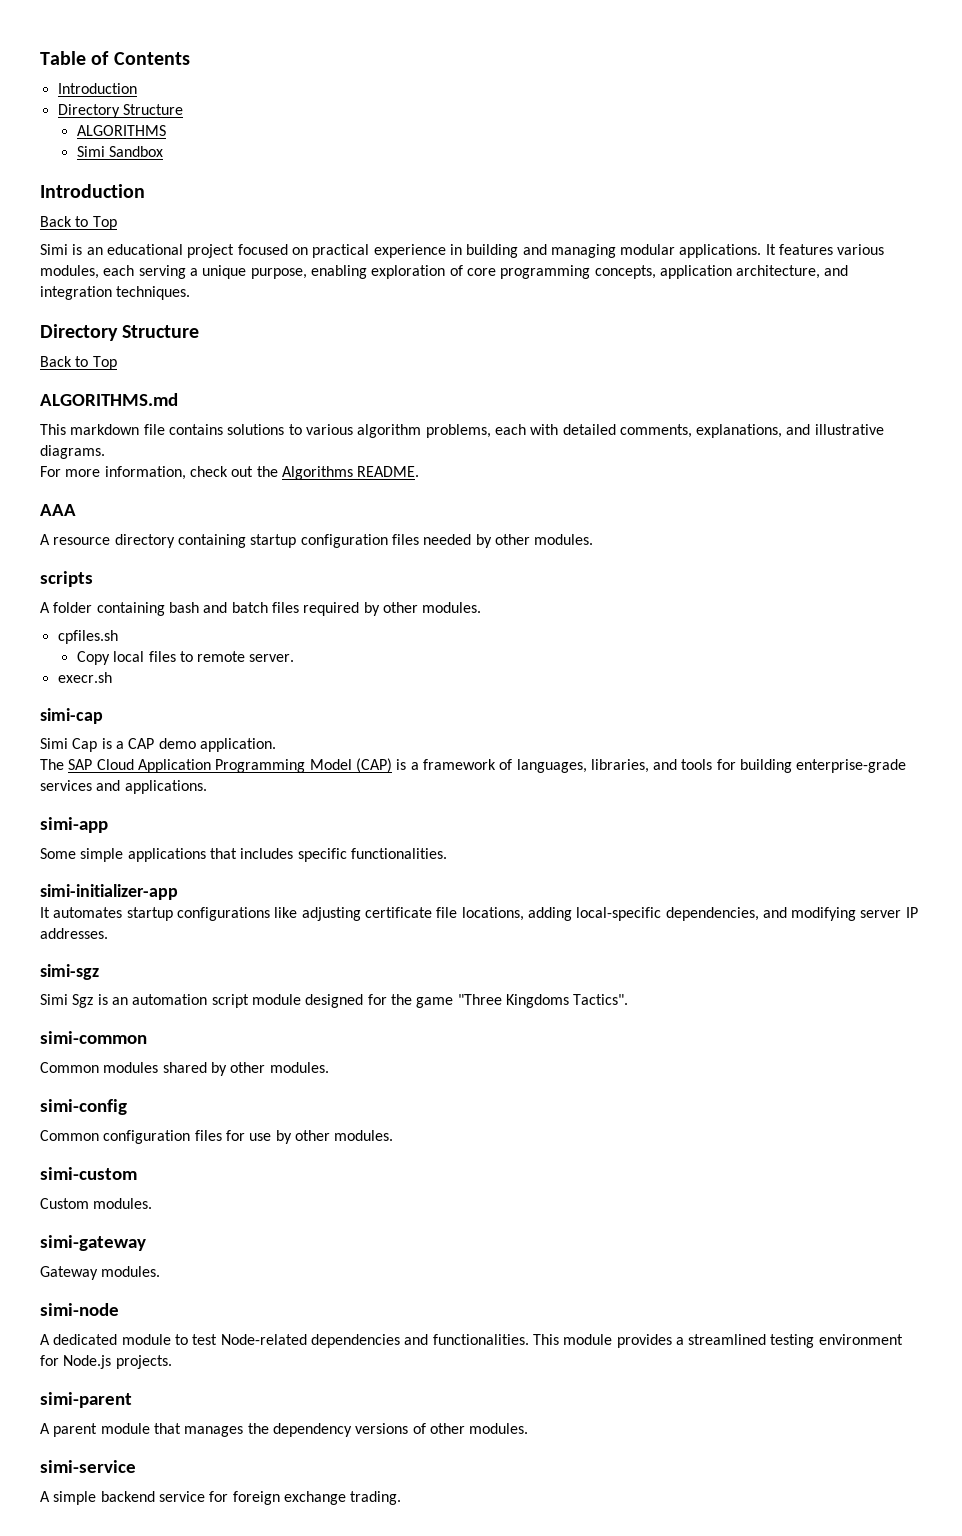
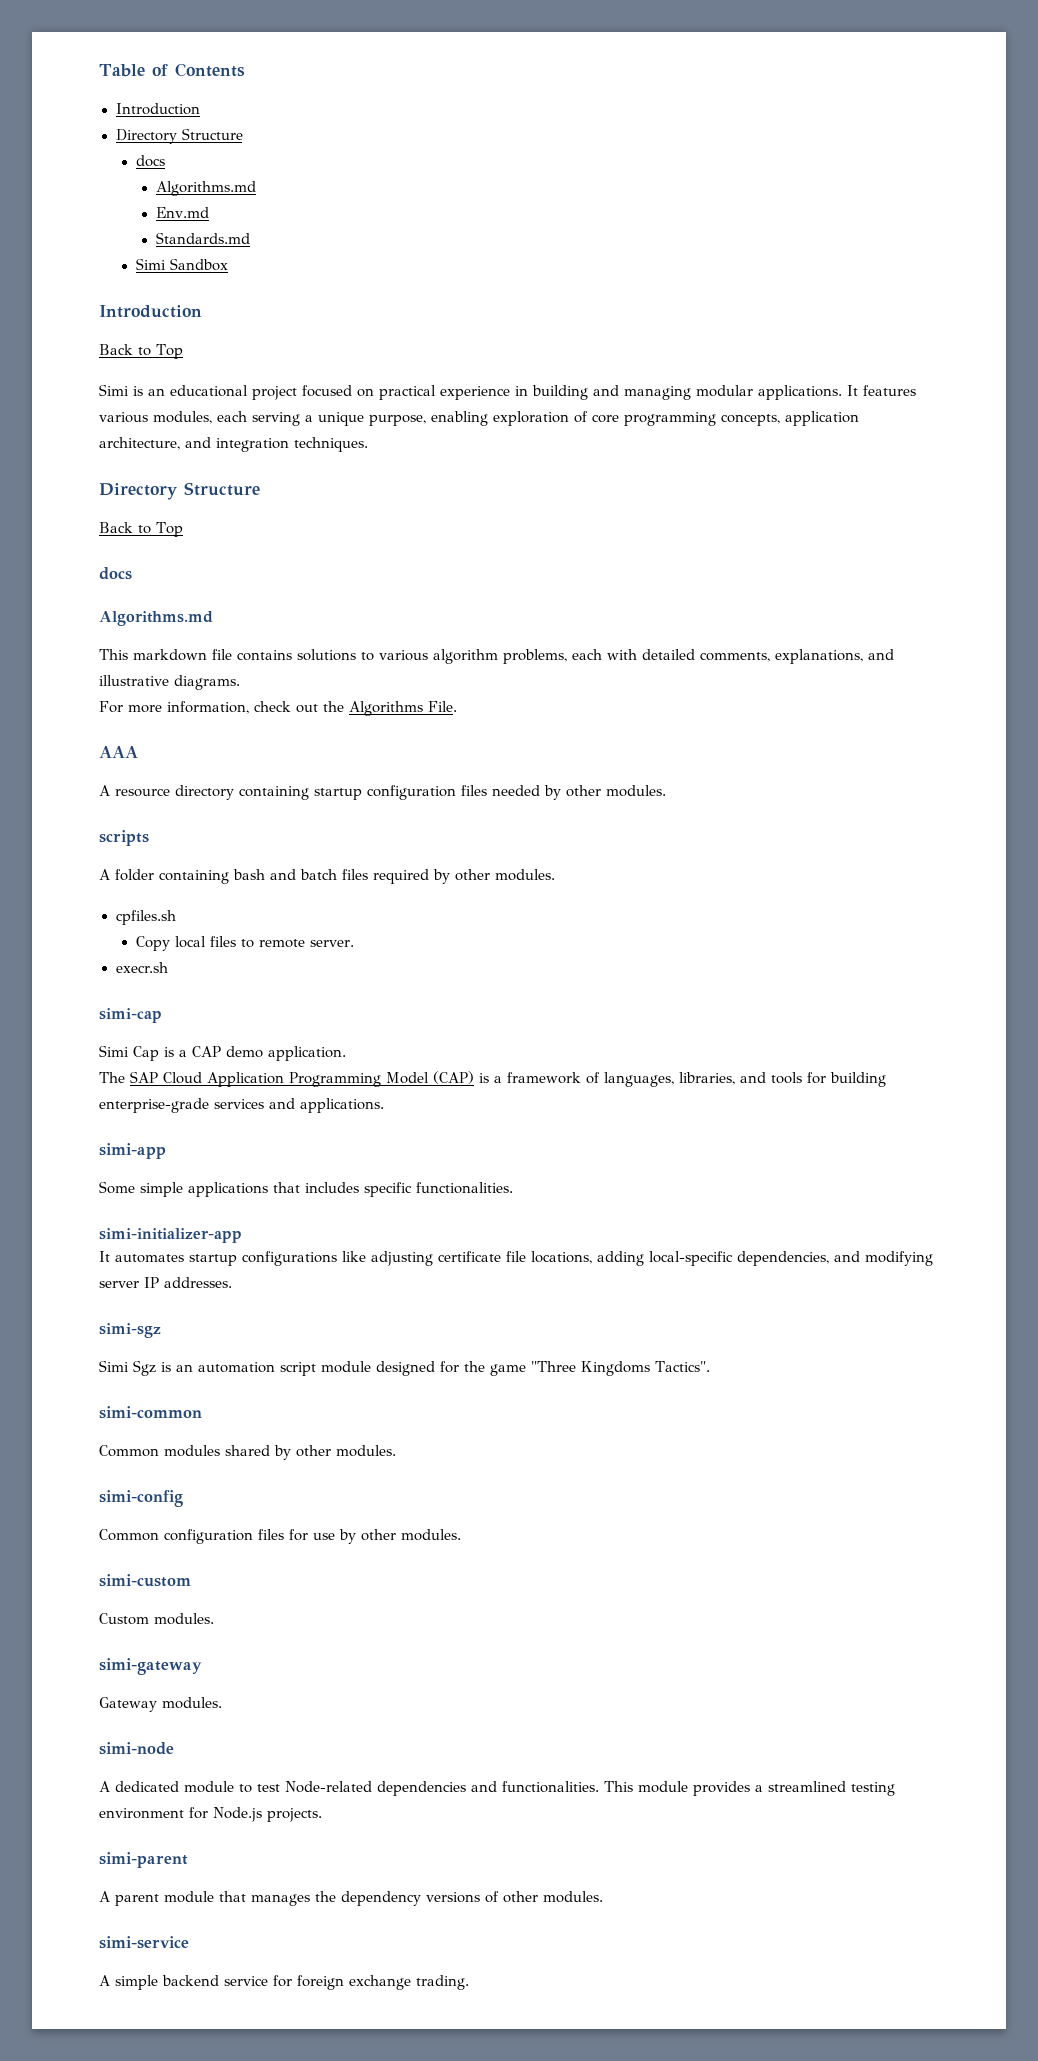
[76,125,166,136] ALGORITHMS -> [135,155,165,167] [155,181,256,196] [155,207,209,218] [155,232,250,244] docs // Algorithms.md // Env.md // Standards.md
[40,393,178,406] ALGORITHMS.md -> [99,567,132,580] [99,611,213,626] docs // Algorithms.md
[357,466,420,477] README. -> [428,701,457,712] File.

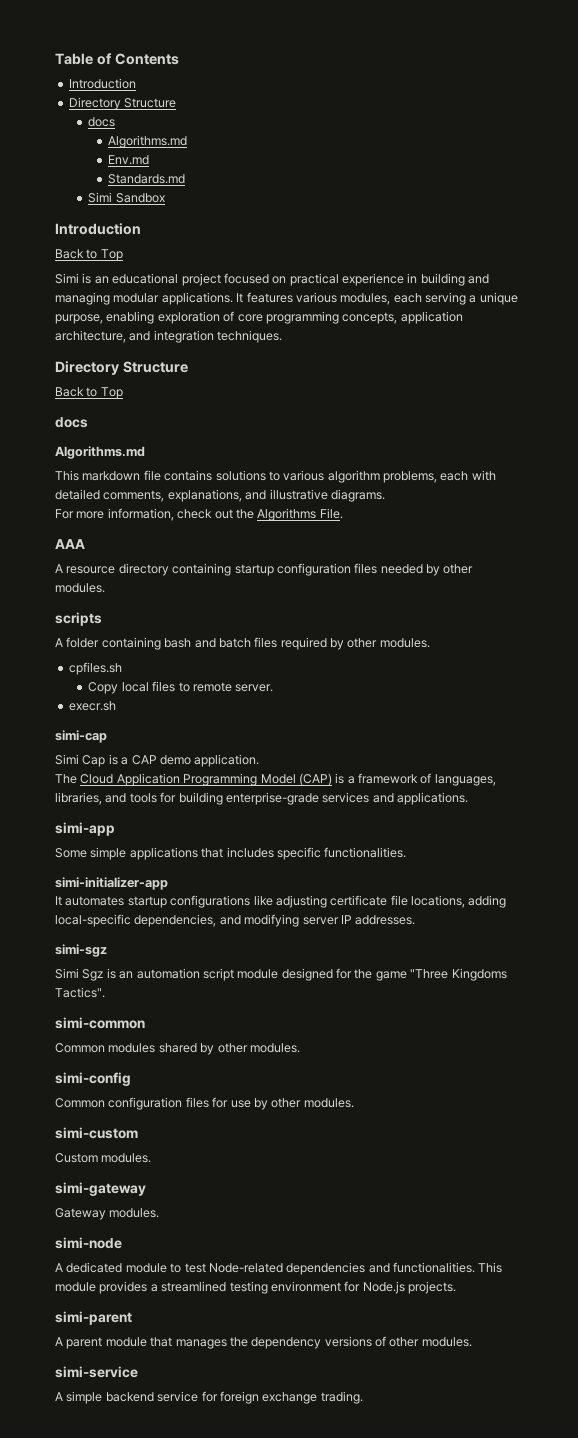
[130,1071,158,1083] SAP -> (77, 779) none

